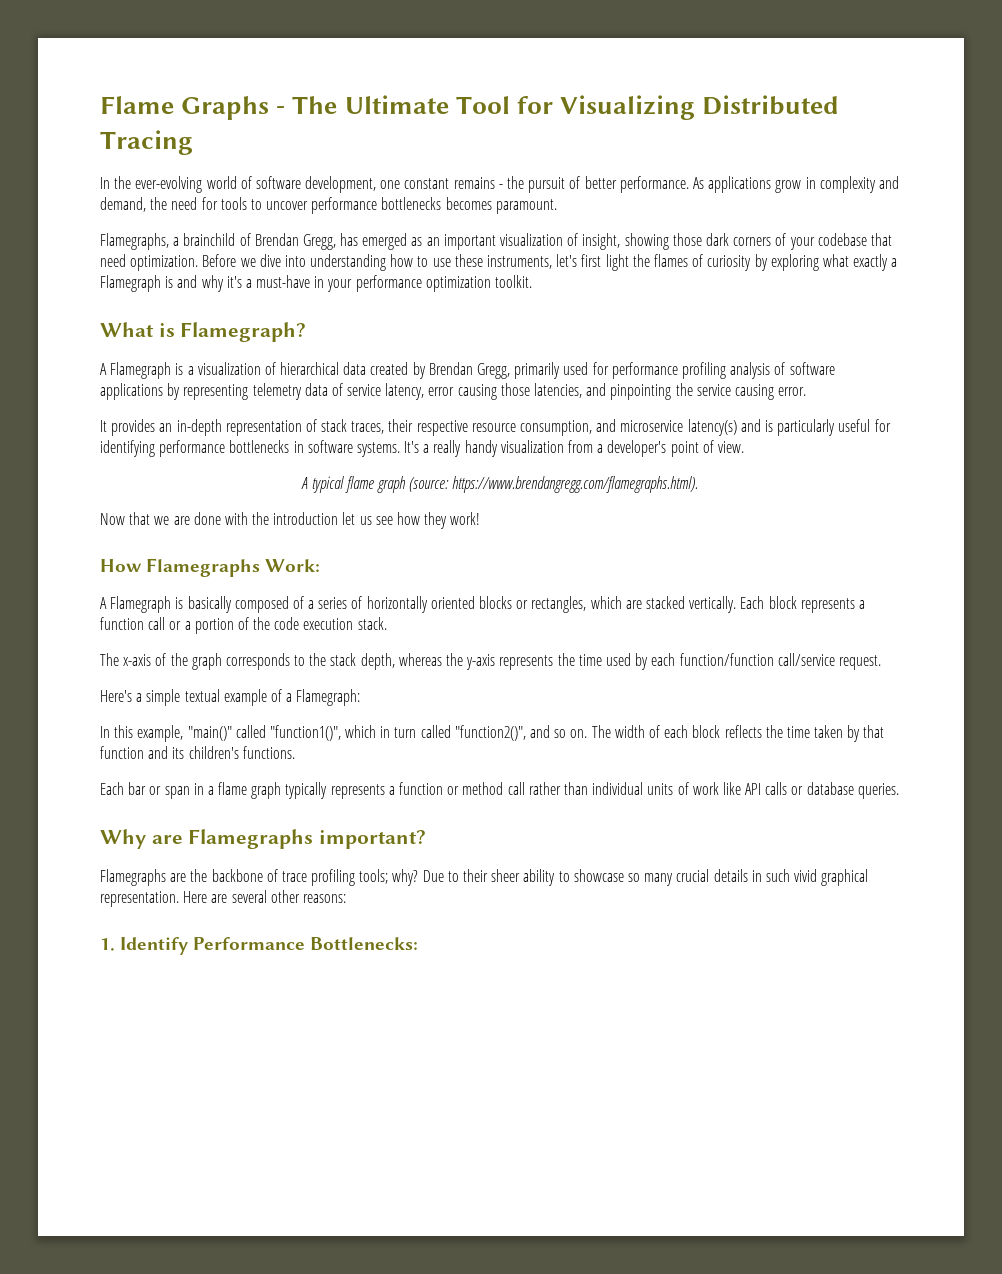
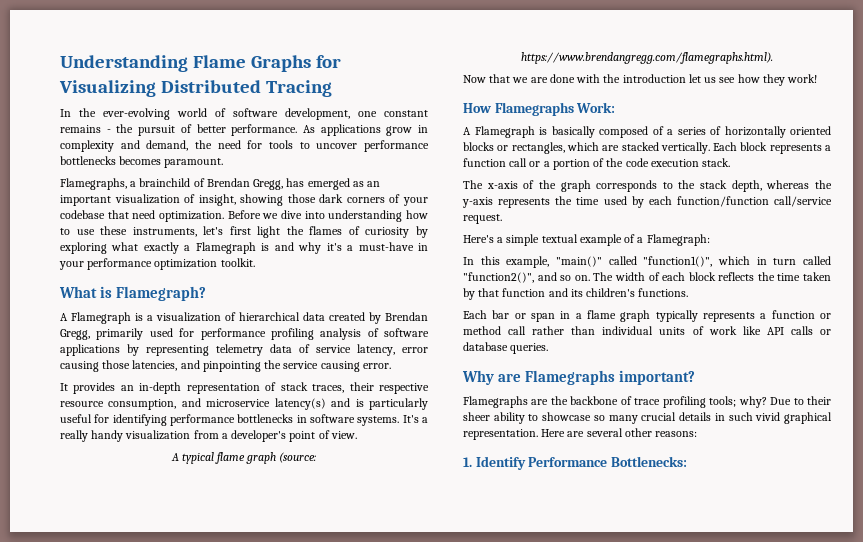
(100, 105) none -> [60,55,188,72] Understanding
[276,95,510,114] - The Ultimate Tool -> (312, 63) none

